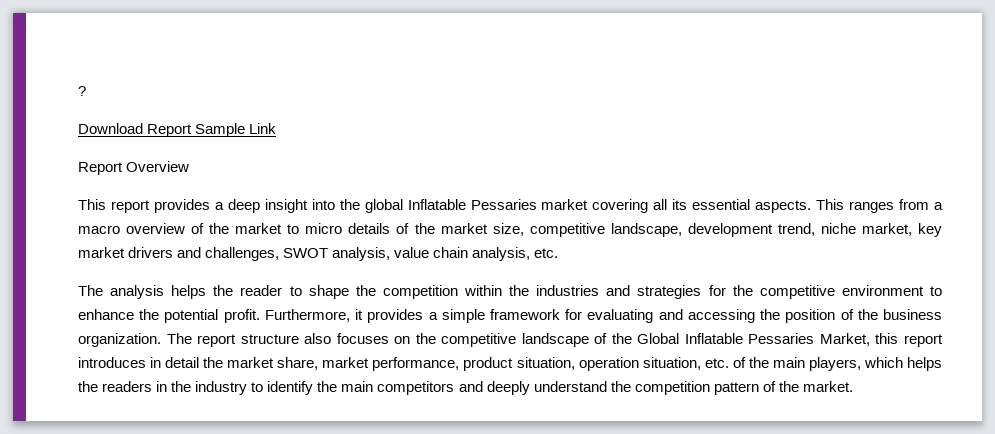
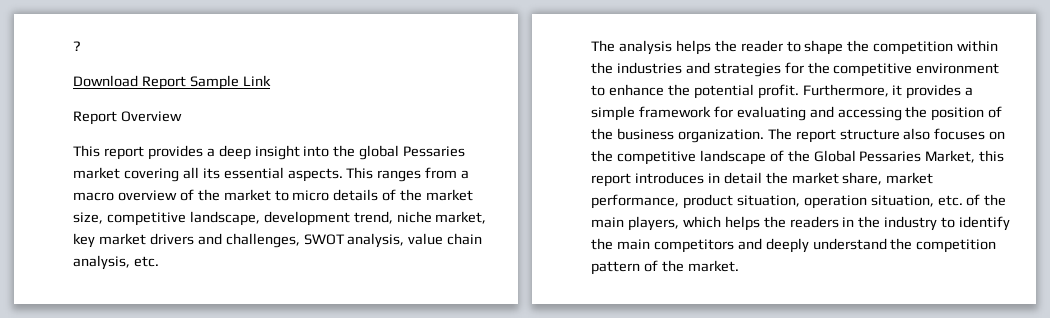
[407,199,466,210] Inflatable -> (400, 152) none
[684,333,743,344] Inflatable -> (856, 156) none

